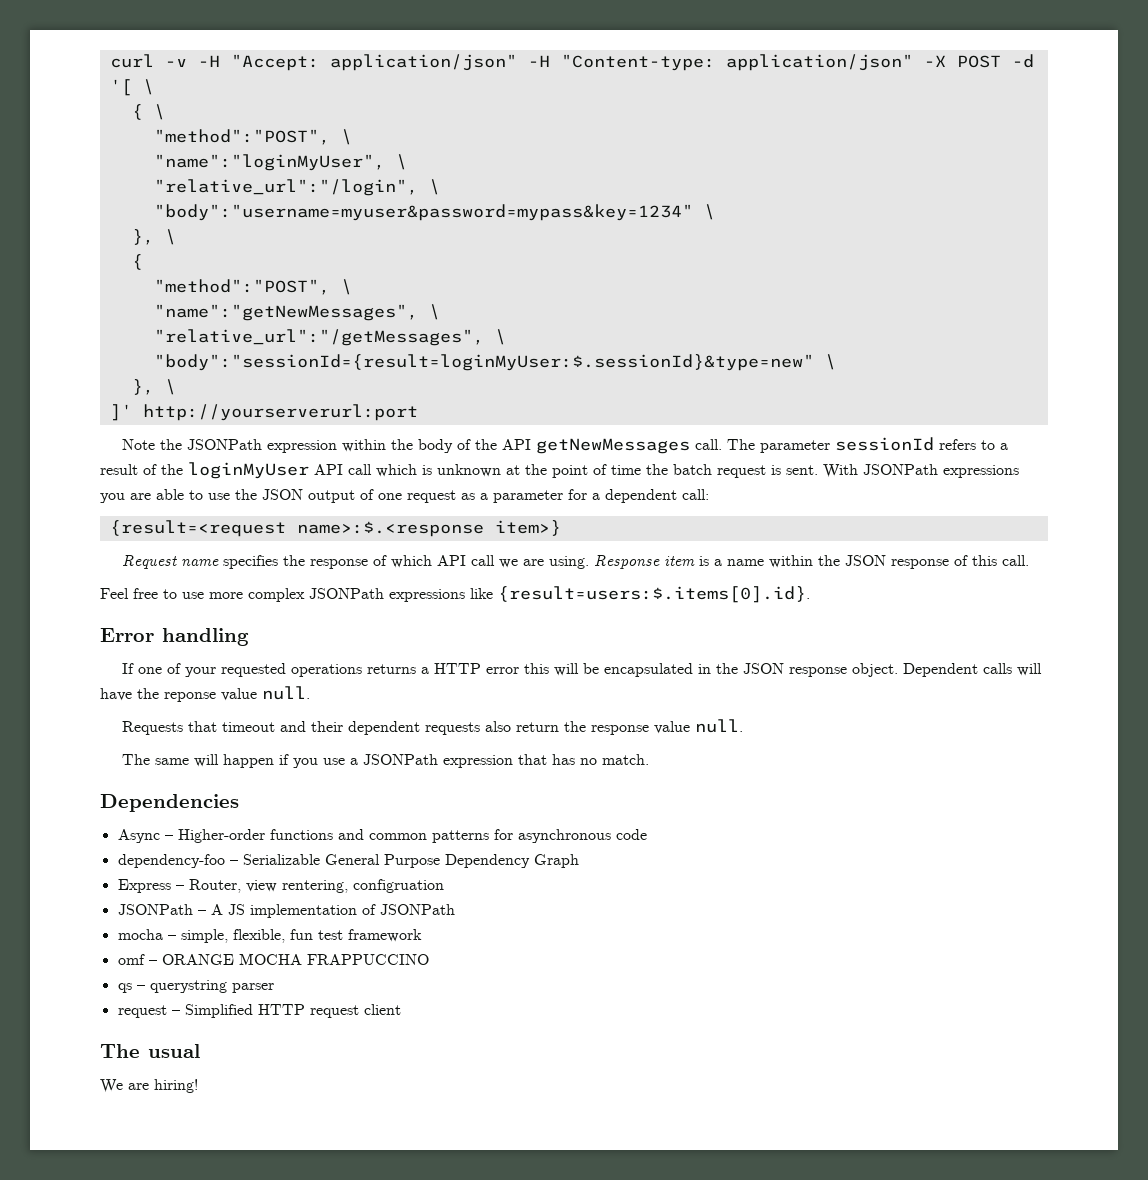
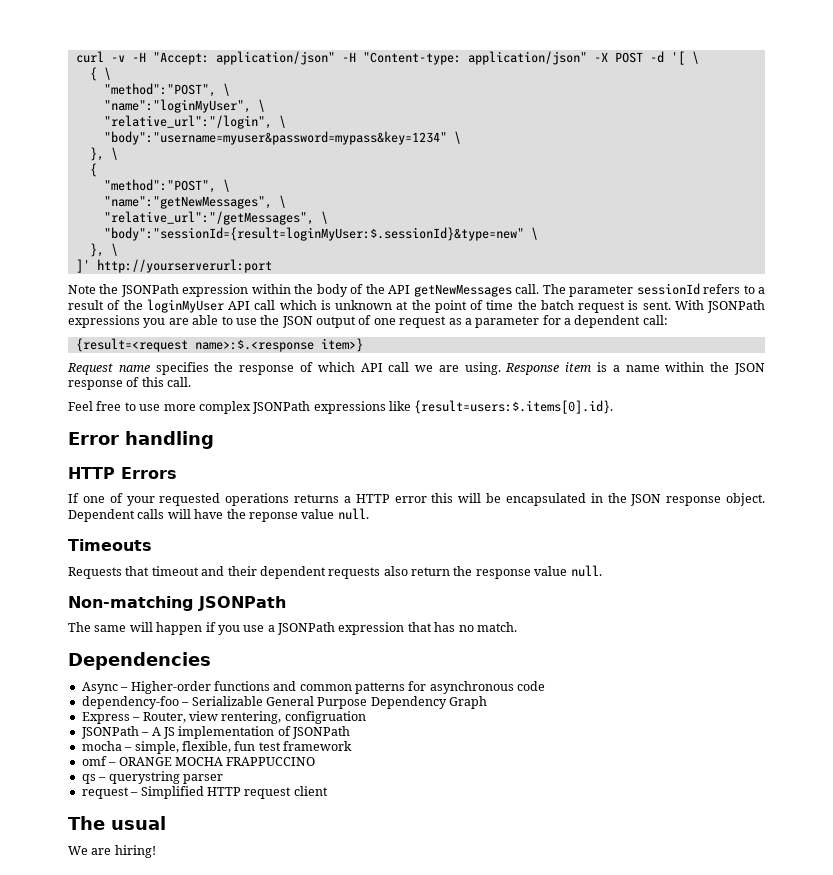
(249, 637) none -> [68,467,177,479] // HTTP Errors
(310, 693) none -> [68,539,152,551] // Timeouts
(744, 726) none -> [68,596,286,611] // Non-matching JSONPath

